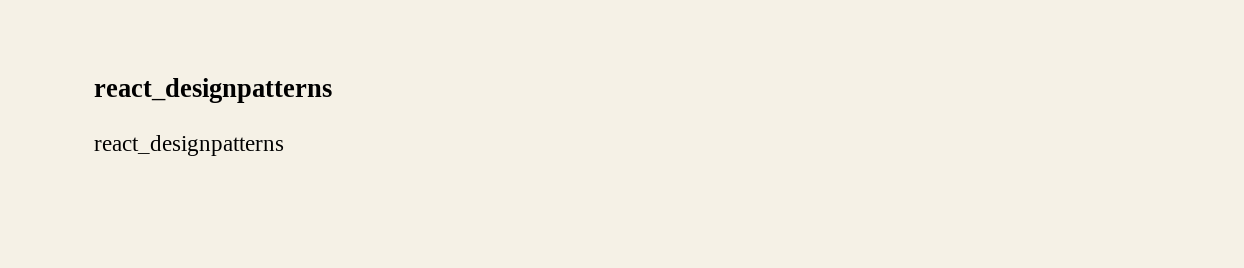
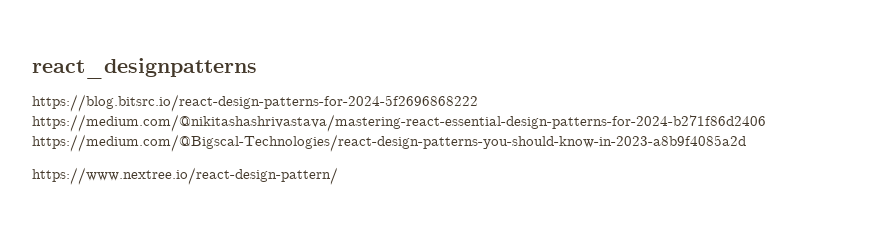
[94,135,284,156] react_designpatterns -> [32,94,478,112] [32,114,766,132] [32,134,746,152] [32,167,338,185] https://blog.bitsrc.io/react-design-patterns-for-2024-5f2696868222 https://medium.com/@nikitashashrivastava/mastering-react-essential-design-patterns-for-2024-b271f86d2406 https://medium.com/@Bigscal-Technologies/react-design-patterns-you-should-know-in-2023-a8b9f4085a2d // https://www.nextree.io/react-design-pattern/

